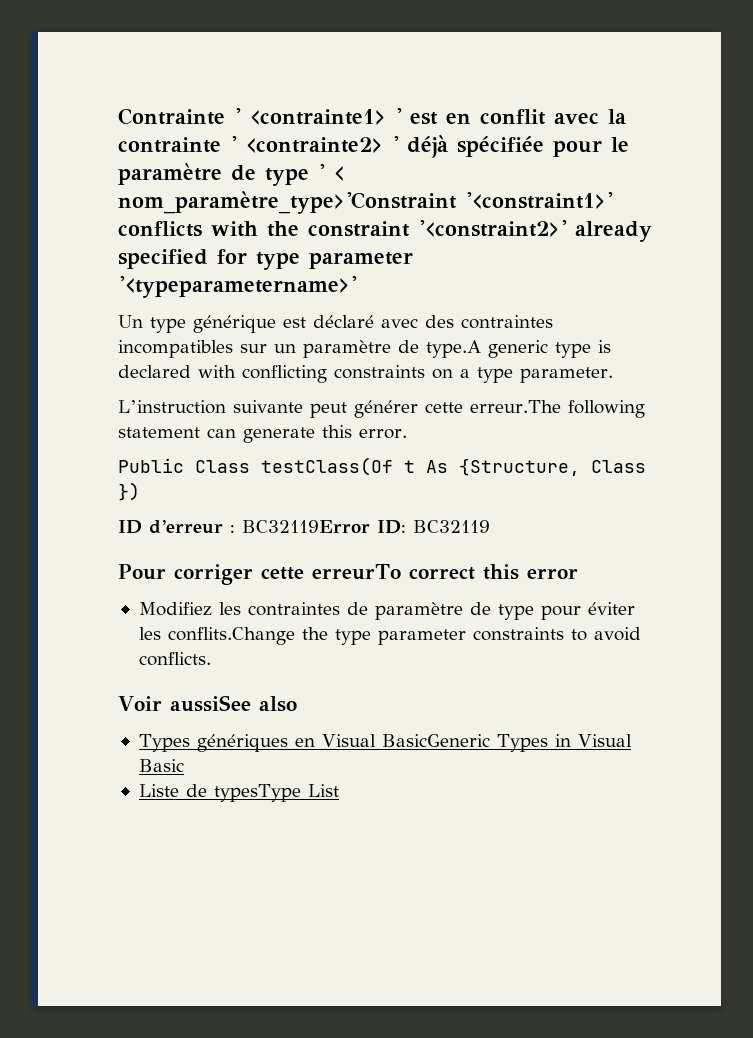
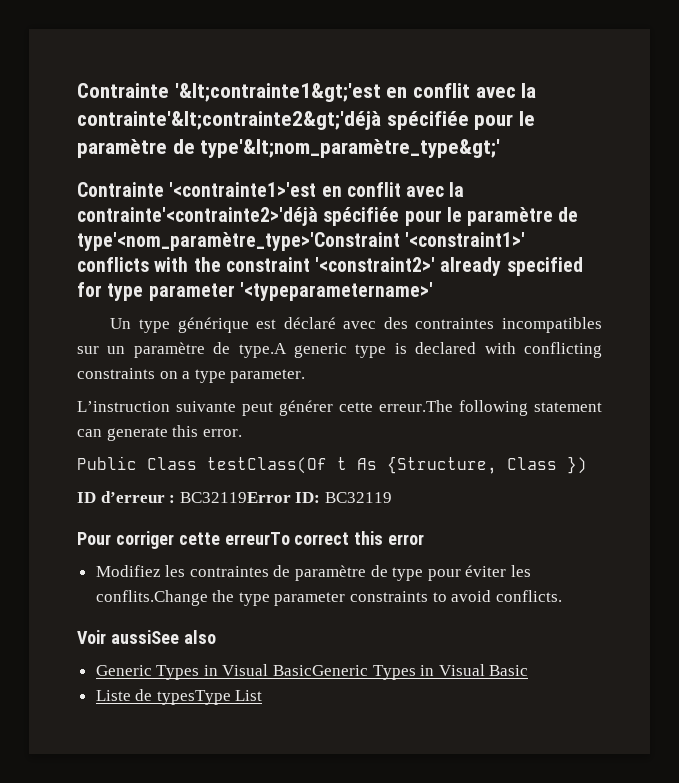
[118,108,626,125] [118,135,629,158] [118,163,344,186] [118,191,457,214] Contrainte ' <contrainte1> ' est en conflit avec la contrainte ' <contrainte2> ' déjà spécifiée pour le paramètre de type ' < nom_paramètre_type>'Constraint -> [77,83,537,102] [77,111,536,130] [77,139,501,158] [77,182,465,197] [77,207,579,226] [77,232,400,251] Contrainte '&lt;contrainte1&gt;'est en conflit avec la contrainte'&lt;contrainte2&gt;'déjà spécifiée pour le paramètre de type'&lt;nom_paramètre_type&gt;' // Contrainte '<contrainte1>'est en conflit avec la contrainte'<contrainte2>'déjà spécifiée pour le paramètre de type'<nom_paramètre_type>'Constraint
[138,734,315,752] Types génériques en -> [95,665,218,680] Generic Types in

